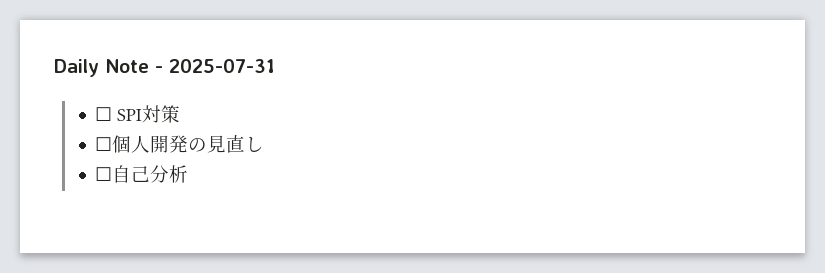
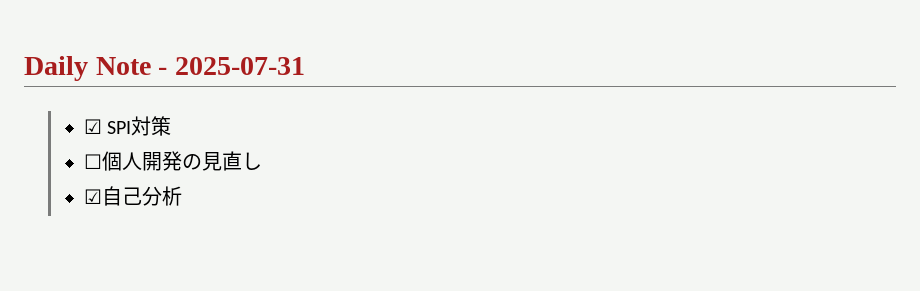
[95,107,113,121] ☐ -> [83,119,102,134] ☑
[95,167,113,181] ☐ -> [83,189,102,204] ☑

